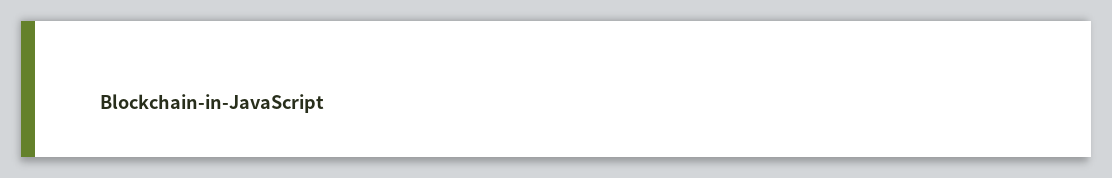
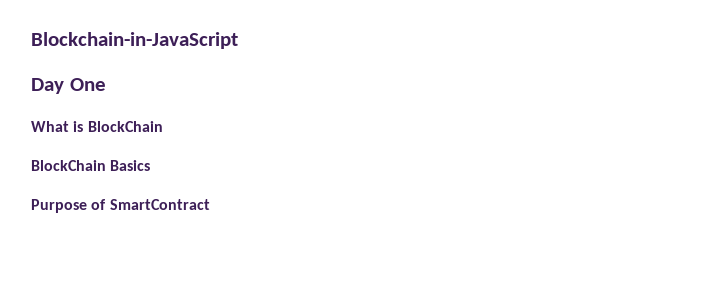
(324, 103) none -> [31,78,106,94] [31,121,163,132] [31,160,151,171] [31,199,210,213] // Day One // What is BlockChain // BlockChain Basics // Purpose of SmartContract

